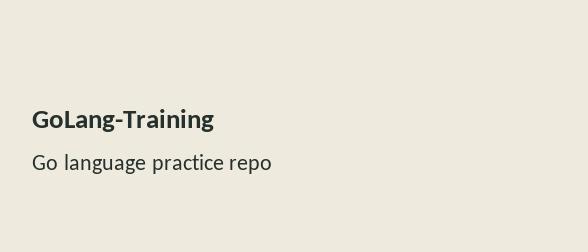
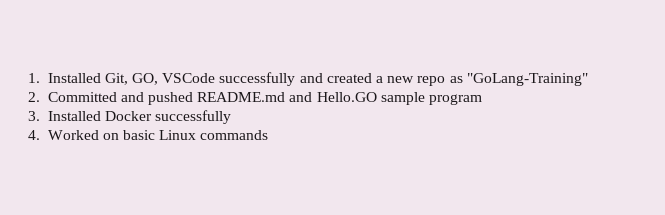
[32,109,214,132] [32,154,273,174] GoLang-Training // Go language practice repo -> [28,72,588,86] [28,92,483,105] [28,110,232,124] [28,130,269,140] 1. Installed Git, GO, VSCode successfully and created a new repo as "GoLang-Training" // 2. Committed and pushed README.md and Hello.GO sample program // 3. Installed Docker successfully // 4. Worked on basic Linux commands

